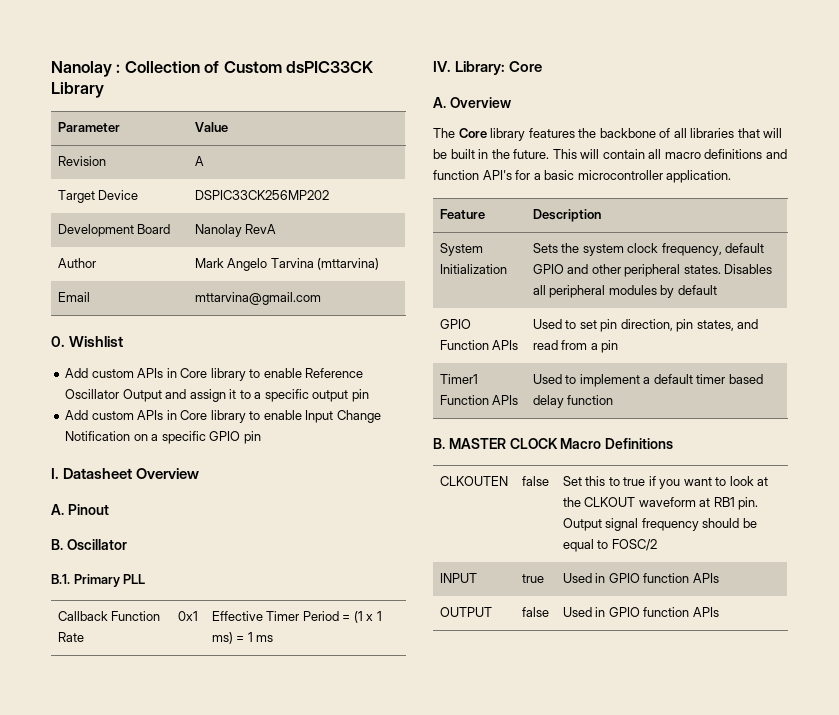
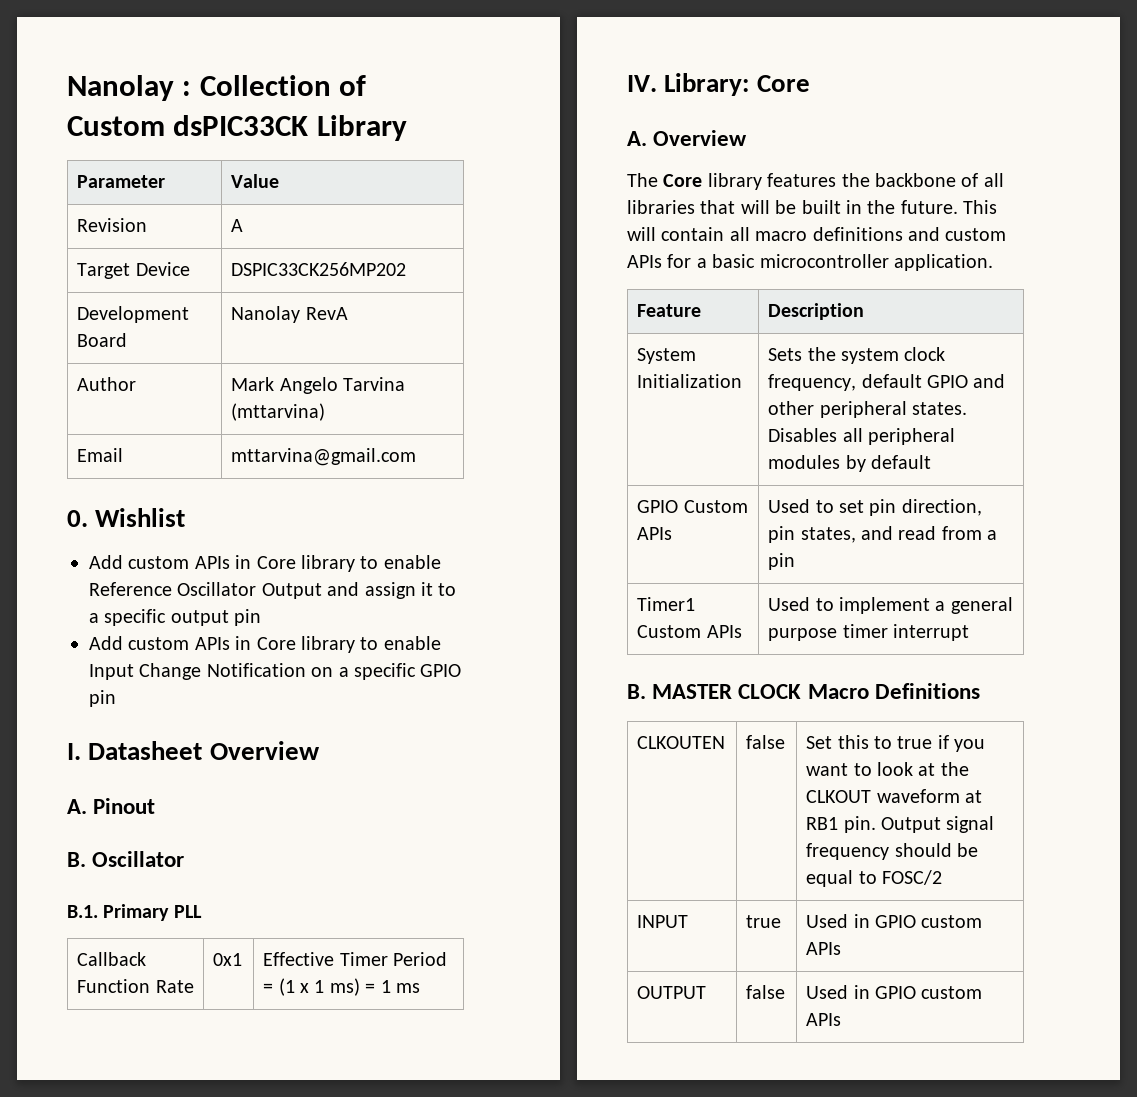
[433,170,512,180] function API's -> [945,228,1007,241] [627,255,662,268] custom APIs
[439,340,489,350] Function -> [683,500,748,513] Custom
[439,395,489,405] Function -> [637,625,702,638] Custom
[653,374,763,384] [532,395,614,408] default timer based delay function -> [950,597,1013,614] [768,624,970,641] general purpose timer interrupt
[643,573,690,583] function -> [921,915,983,928] custom
[643,607,690,617] function -> [921,986,983,999] custom

